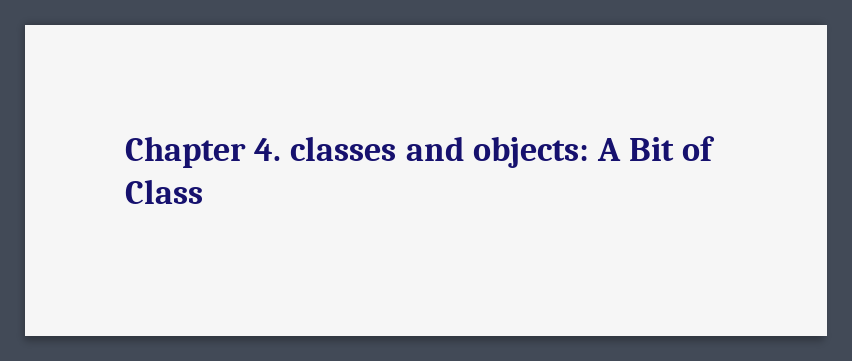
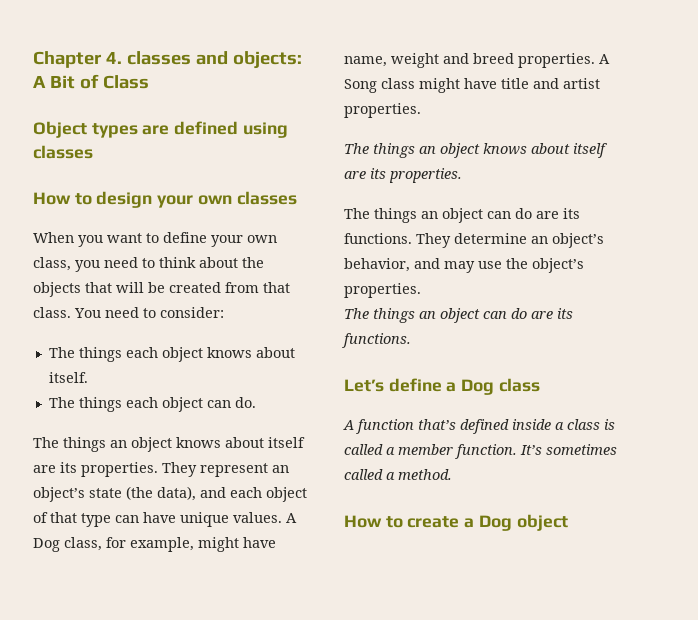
(203, 191) none -> [33,121,288,138] [33,145,93,159] [33,191,297,208] [33,232,277,247] [33,257,264,272] [33,282,290,297] [33,307,224,318] [48,347,295,362] [48,372,88,383] [48,397,256,412] [33,437,305,452] [33,462,289,477] [33,486,307,502] [33,512,297,527] [33,537,276,552] [344,53,610,68] [344,78,600,93] [344,103,421,118] [344,143,608,158] [344,168,462,183] [344,208,580,223] [344,233,604,248] [344,258,584,273] [344,283,421,298] [344,308,573,323] [341,333,411,348] [344,378,540,395] [343,419,615,434] [344,444,617,459] [344,469,452,480] [344,514,568,531] // Object types are defined using classes // How to design your own classes // When you want to define your own class, you need to think about the objects that will be created from that class. You need to consider: // The things each object knows about itself. // The things each object can do. // The things an object knows about itself are its properties. They represent an object’s state (the data), and each object of that type can have unique values. A Dog class, for example, might have name, weight and breed properties. A Song class might have title and artist properties. // The things an object knows about itself are its properties. // The things an object can do are its functions. They determine an object’s behavior, and may use the object’s properties. // The things an object can do are its functions. // Let’s define a Dog class // A function that’s defined inside a class is called a member function. It’s sometimes called a method. // How to create a Dog object

